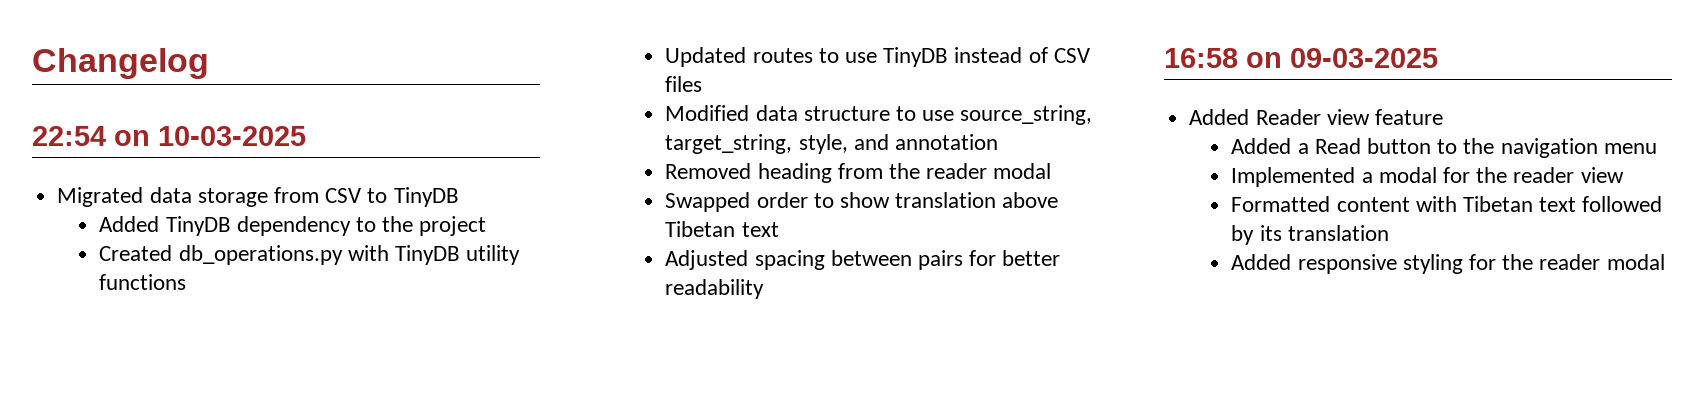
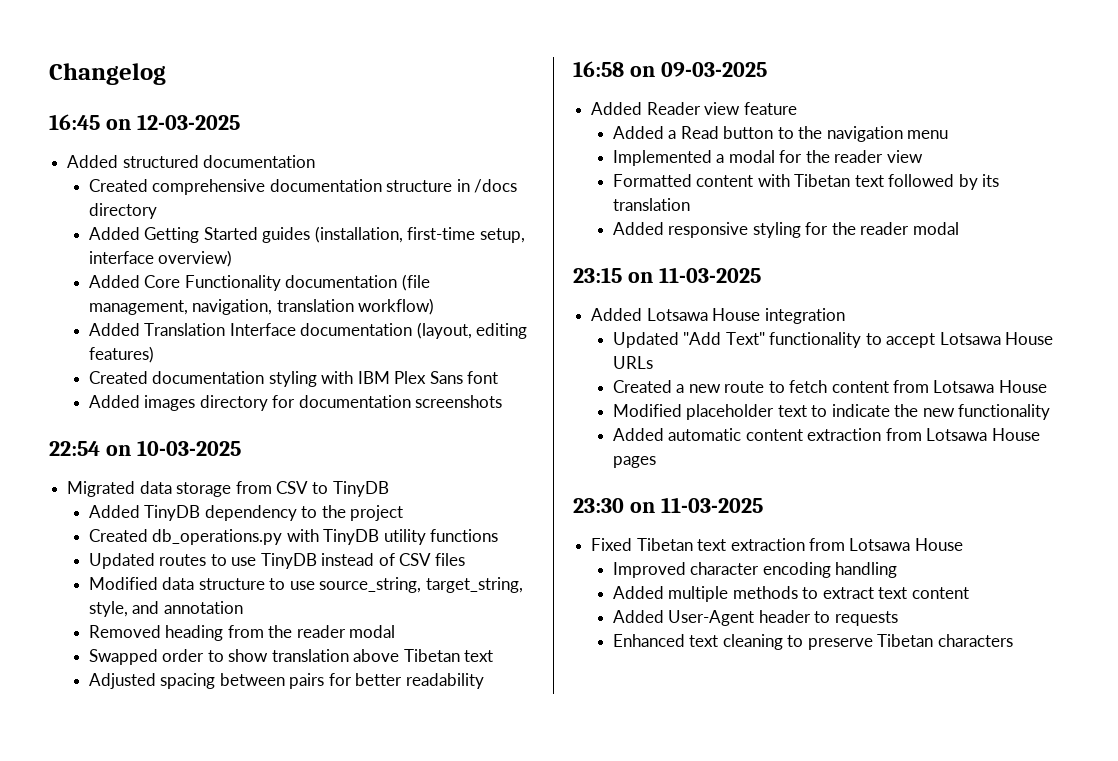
(209, 63) none -> [49,114,240,130] [67,155,316,168] [88,179,518,195] [88,203,157,219] [88,226,525,243] [88,250,233,267] [88,274,430,291] [88,298,435,315] [88,322,528,339] [88,346,154,363] [88,371,499,387] [88,395,503,411] // 16:45 on 12-03-2025 // Added structured documentation // Created comprehensive documentation structure in /docs directory // Added Getting Started guides (installation, first-time setup, interface overview) // Added Core Functionality documentation (file management, navigation, translation workflow) // Added Translation Interface documentation (layout, editing features) // Created documentation styling with IBM Plex Sans font // Added images directory for documentation screenshots
(1665, 262) none -> [573,267,761,283] [591,308,845,324] [612,332,1054,348] [612,356,653,369] [612,380,1047,393] [612,404,1051,420] [612,428,1040,441] [612,456,656,468] [573,497,763,513] [591,538,963,551] [612,562,898,578] [612,586,969,602] [612,610,898,626] [612,634,1013,650] // 23:15 on 11-03-2025 // Added Lotsawa House integration // Updated "Add Text" functionality to accept Lotsawa House URLs // Created a new route to fetch content from Lotsawa House // Modified placeholder text to indicate the new functionality // Added automatic content extraction from Lotsawa House pages // 23:30 on 11-03-2025 // Fixed Tibetan text extraction from Lotsawa House // Improved character encoding handling // Added multiple methods to extract text content // Added User-Agent header to requests // Enhanced text cleaning to preserve Tibetan characters

